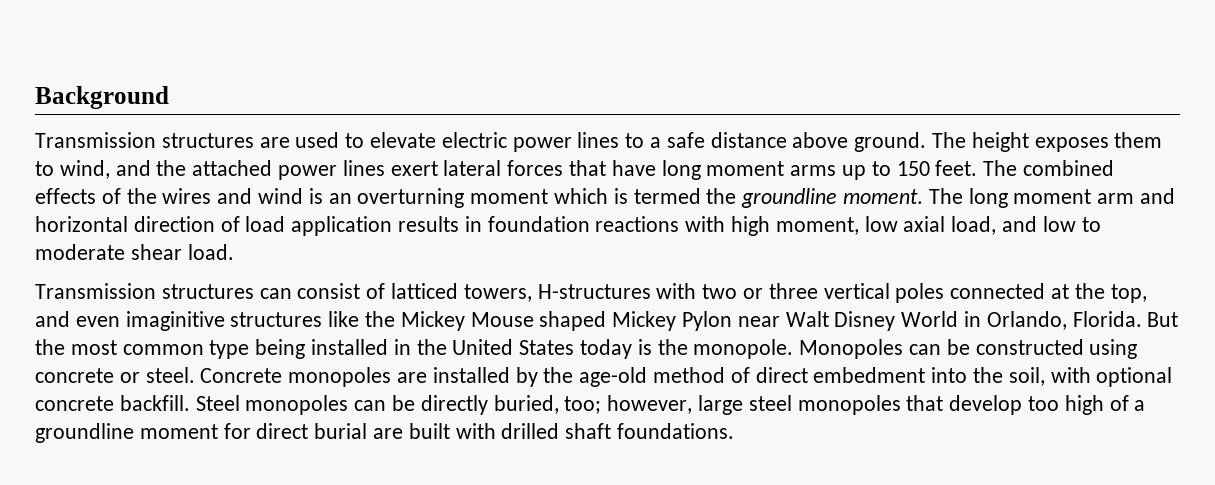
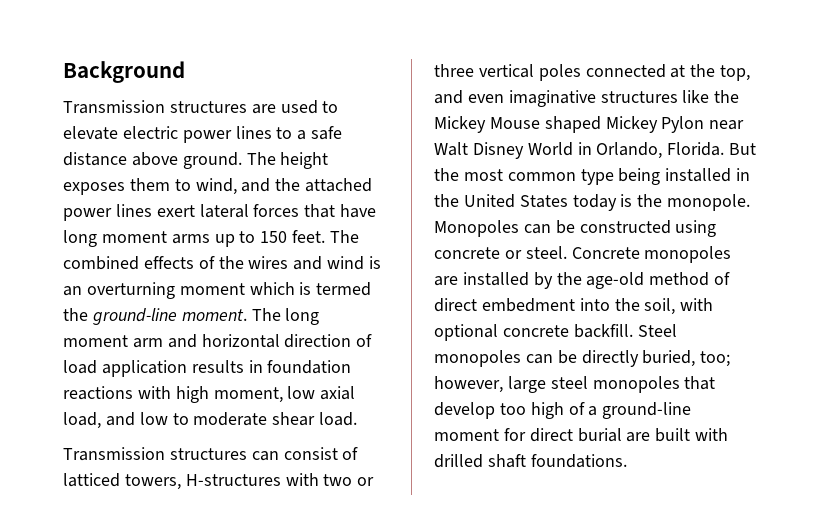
[741,188,838,208] groundline -> [92,308,177,325] ground-line
[125,311,225,331] imaginitive -> [508,90,596,107] imaginative
[35,423,134,443] groundline -> [602,402,692,419] ground-line

